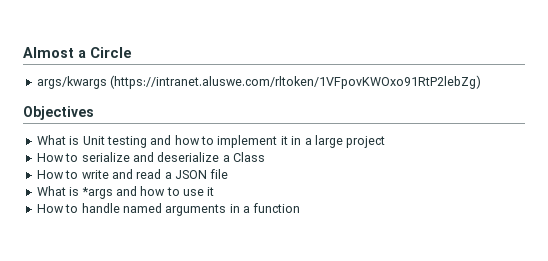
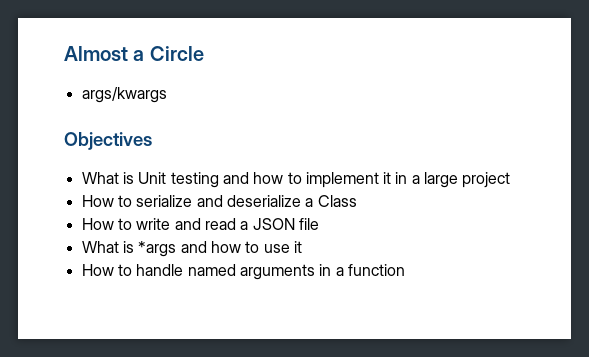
[110,75,482,89] (https://intranet.aluswe.com/rltoken/1VFpovKWOxo91RtP2lebZg) -> (167, 95) none

